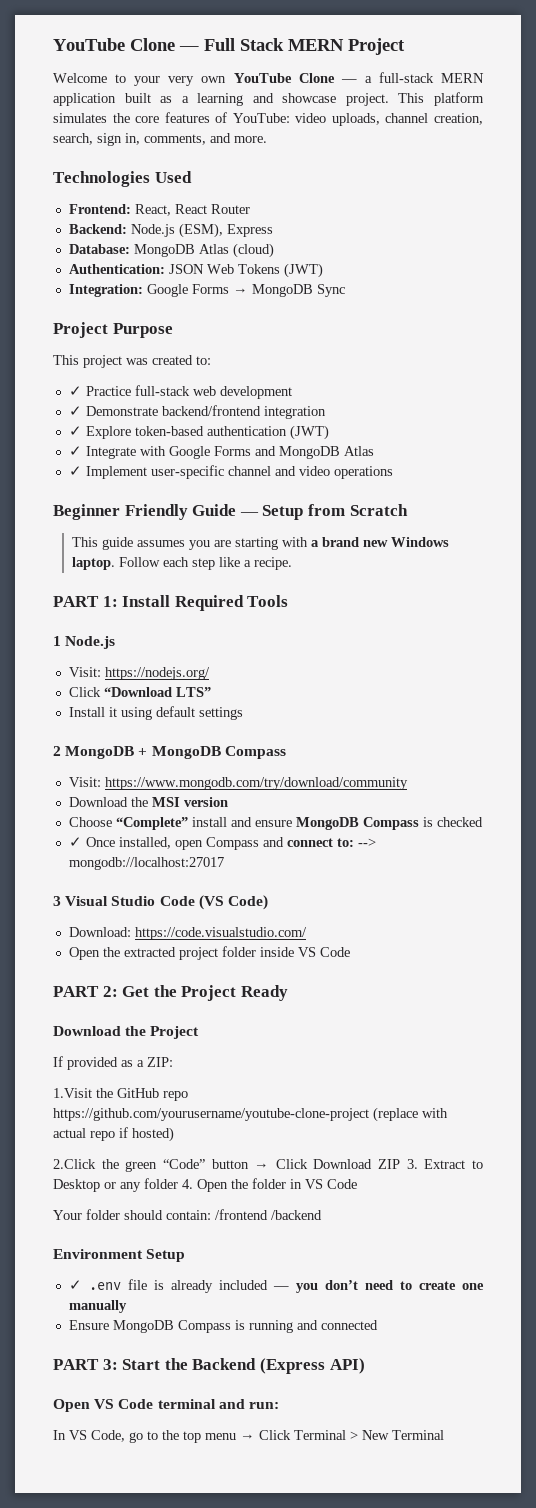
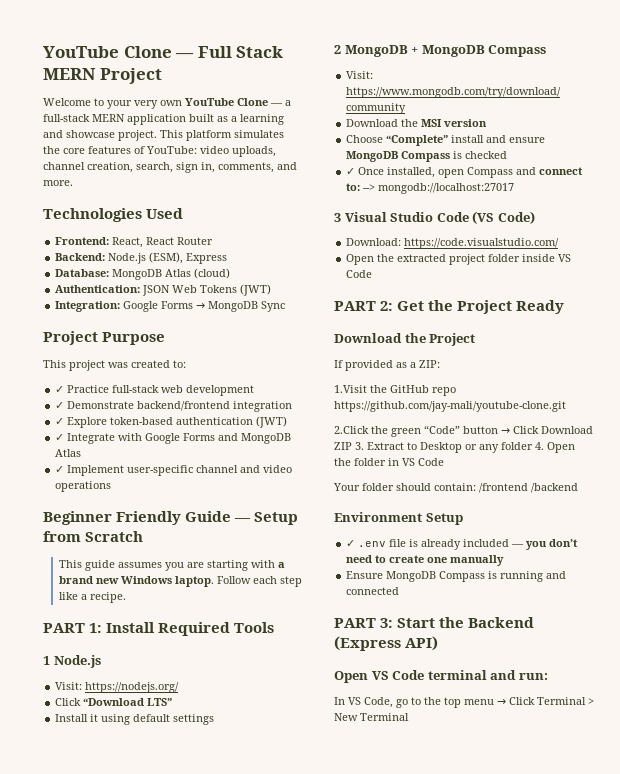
[53,1107,448,1122] [53,1127,174,1142] https://github.com/yourusername/youtube-clone-project (replace with actual repo if hosted) -> [334,401,566,412] https://github.com/jay-mali/youtube-clone.git

